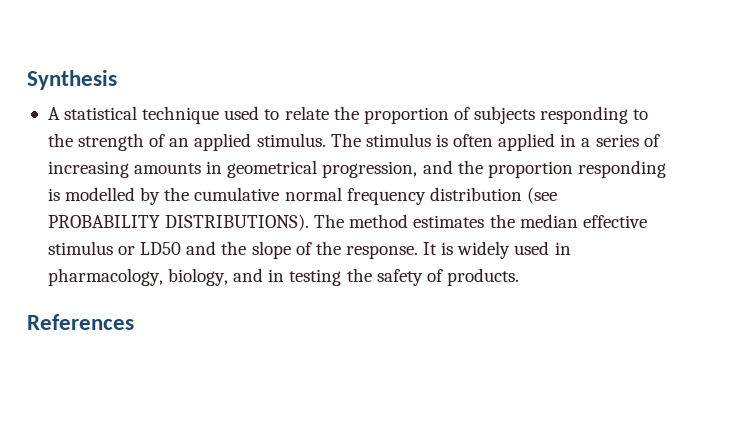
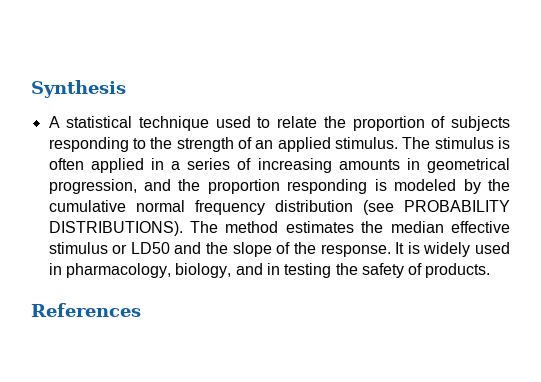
[65,187,136,201] modelled -> [394,179,457,191] modeled

